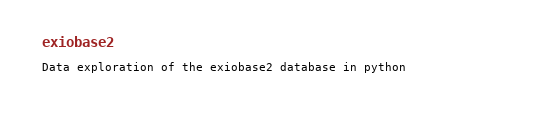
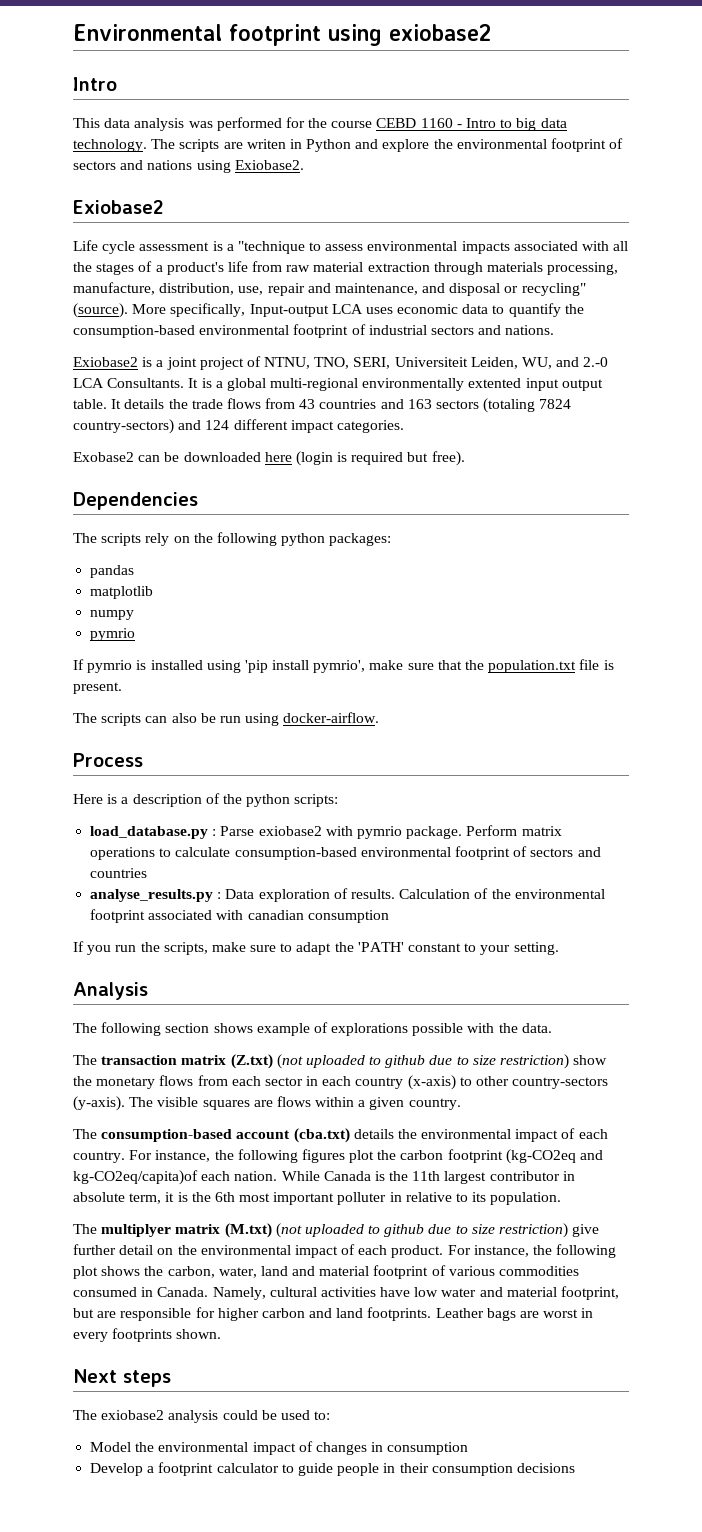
[42,36,114,47] [42,62,406,73] exiobase2 // Data exploration of the exiobase2 database in python -> [73,24,491,46] [73,77,117,91] [73,117,567,131] [73,138,624,152] [73,160,304,173] [73,200,164,214] [73,240,629,254] [73,261,619,275] [73,282,586,296] [73,303,584,318] [73,324,555,338] [73,356,609,370] [73,378,603,391] [73,398,572,413] [73,419,404,434] [73,451,465,466] [73,492,198,510] [73,532,392,546] [90,565,135,578] [90,586,154,599] [90,610,135,620] [90,628,136,641] [73,659,614,673] [73,682,122,694] [73,712,380,726] [73,753,143,767] [73,793,339,807] [90,825,562,839] [90,846,601,860] [90,868,148,878] [90,888,605,902] [90,909,389,923] [73,941,559,955] [73,982,148,1000] [73,1022,552,1036] [73,1054,608,1069] [73,1075,609,1090] [73,1096,461,1111] [73,1128,608,1143] [73,1149,604,1164] [73,1170,575,1185] [73,1192,562,1205] [73,1223,600,1238] [73,1244,617,1258] [73,1265,580,1279] [73,1286,620,1300] [73,1307,594,1321] [73,1328,222,1342] [73,1369,171,1387] [73,1410,331,1423] [90,1441,469,1455] [90,1462,575,1476] Environmental footprint using exiobase2 // Intro // This data analysis was performed for the course CEBD 1160 - Intro to big data technology. The scripts are writen in Python and explore the environmental footprint of sectors and nations using Exiobase2. // Exiobase2 // Life cycle assessment is a "technique to assess environmental impacts associated with all the stages of a product's life from raw material extraction through materials processing, manufacture, distribution, use, repair and maintenance, and disposal or recycling" (source). More specifically, Input-output LCA uses economic data to quantify the consumption-based environmental footprint of industrial sectors and nations. // Exiobase2 is a joint project of NTNU, TNO, SERI, Universiteit Leiden, WU, and 2.-0 LCA Consultants. It is a global multi-regional environmentally extented input output table. It details the trade flows from 43 countries and 163 sectors (totaling 7824 country-sectors) and 124 different impact categories. // Exobase2 can be downloaded here (login is required but free). // Dependencies // The scripts rely on the following python packages: // pandas // matplotlib // numpy // pymrio // If pymrio is installed using 'pip install pymrio', make sure that the population.txt file is present. // The scripts can also be run using docker-airflow. // Process // Here is a description of the python scripts: // load_database.py : Parse exiobase2 with pymrio package. Perform matrix operations to calculate consumption-based environmental footprint of sectors and countries // analyse_results.py : Data exploration of results. Calculation of the environmental footprint associated with canadian consumption // If you run the scripts, make sure to adapt the 'PATH' constant to your setting. // Analysis // The following section shows example of explorations possible with the data. // The transaction matrix (Z.txt) (not uploaded to github due to size restriction) show the monetary flows from each sector in each country (x-axis) to other country-sectors (y-axis). The visible squares are flows within a given country. // The consumption-based account (cba.txt) details the environmental impact of each country. For instance, the following figures plot the carbon footprint (kg-CO2eq and kg-CO2eq/capita)of each nation. While Canada is the 11th largest contributor in absolute term, it is the 6th most important polluter in relative to its population. // The multiplyer matrix (M.txt) (not uploaded to github due to size restriction) give further detail on the environmental impact of each product. For instance, the following plot shows the carbon, water, land and material footprint of various commodities consumed in Canada. Namely, cultural activities have low water and material footprint, but are responsible for higher carbon and land footprints. Leather bags are worst in every footprints shown. // Next steps // The exiobase2 analysis could be used to: // Model the environmental impact of changes in consumption // Develop a footprint calculator to guide people in their consumption decisions

